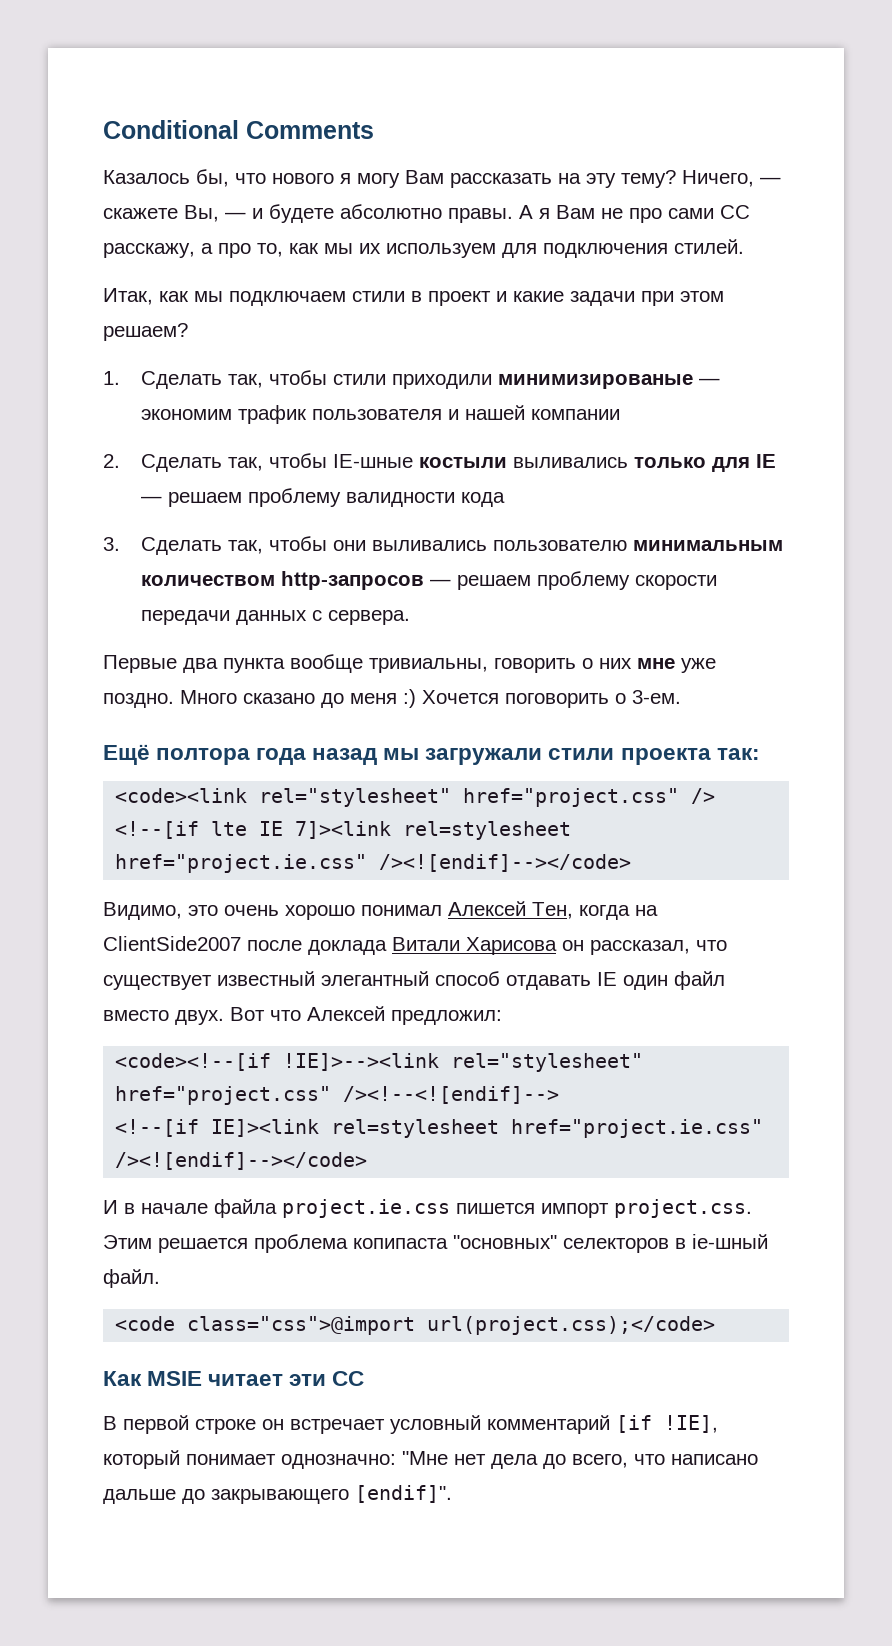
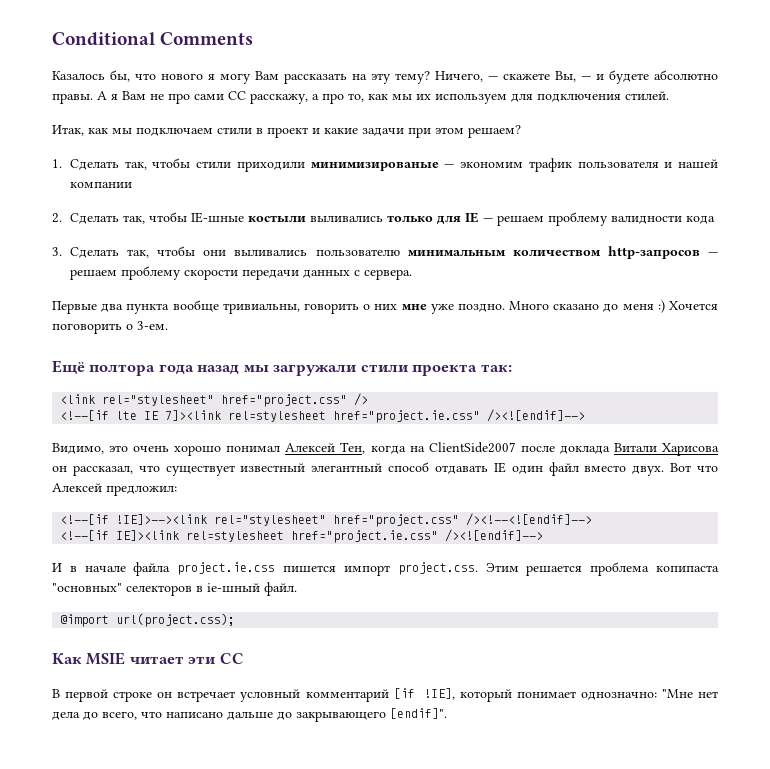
[115,788,248,803] <code><link -> [60,394,96,404] <link
[379,854,632,872] /><![endif]--></code> -> [487,409,586,422] /><![endif]-->
[115,1053,272,1071] <code><!--[if -> [60,514,110,525] <!--[if
[115,1152,368,1170] /><![endif]--></code> -> [445,529,544,542] /><![endif]-->
[115,1316,716,1335] <code class="css">@import url(project.css);</code> -> [60,613,236,627] @import url(project.css);

